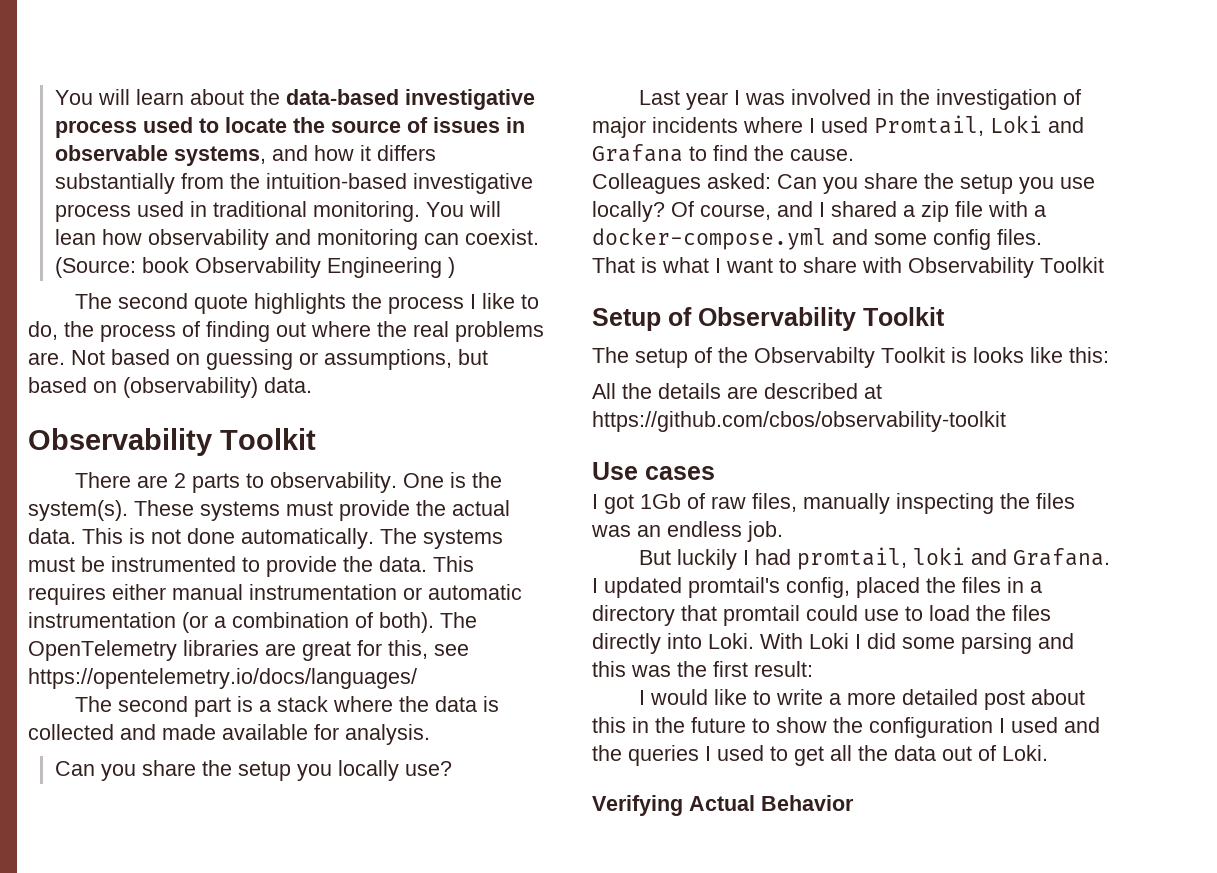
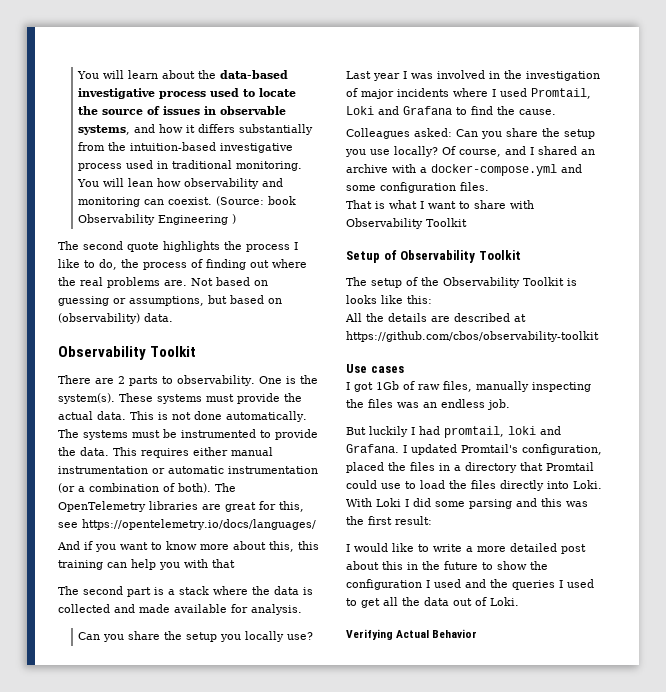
(417, 678) none -> [57,541,319,552] [58,559,235,570] // And if you want to know more about this, this training can help you with that
[903,201,983,222] a zip file -> [581,149,595,155] [346,164,388,173] an archive
[933,229,991,250] config -> [380,182,456,193] configuration
[754,347,875,368] Observabilty -> [443,277,520,288] Observability
[688,577,850,598] promtail's config, -> [461,444,602,455] Promtail's configuration,
[723,605,800,626] promtail -> [546,462,594,471] Promtail

